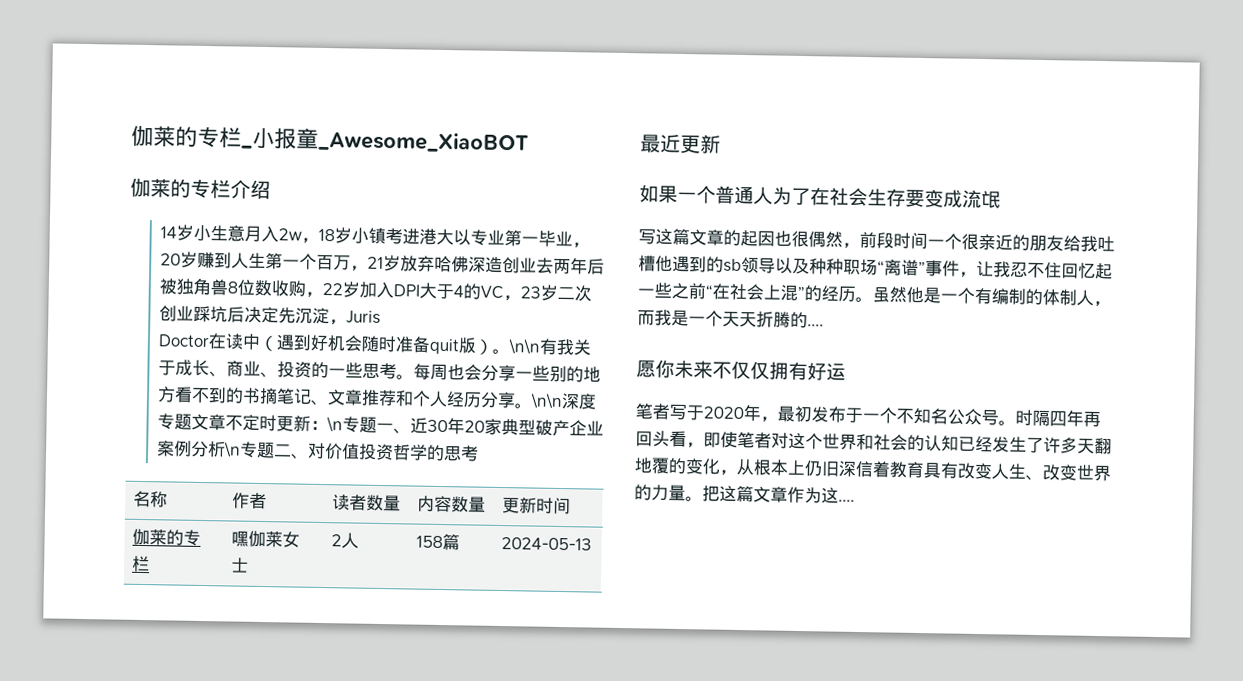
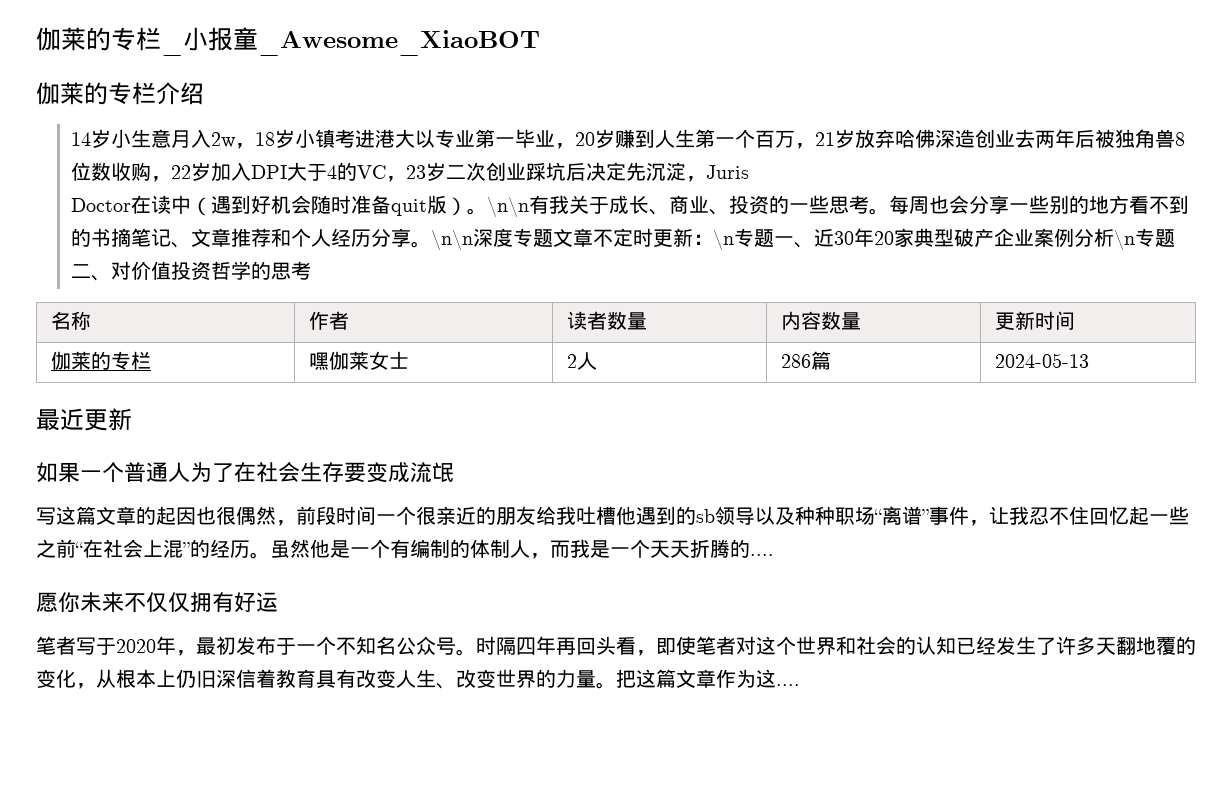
[416,535,444,549] 158 -> [781,354,812,368] 286

